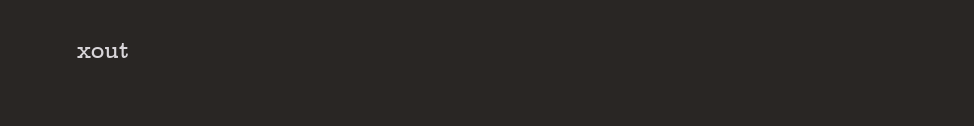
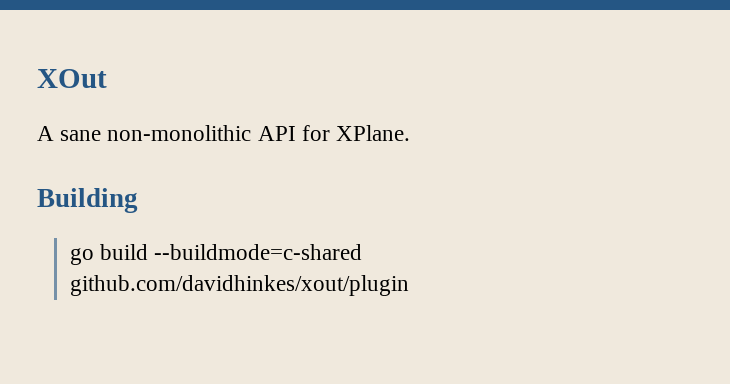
[77,43,129,58] xout -> [37,69,107,88] [37,125,411,141] [37,188,138,213] [69,244,363,265] [69,275,409,296] XOut // A sane non-monolithic API for XPlane. // Building // go build --buildmode=c-shared github.com/davidhinkes/xout/plugin

